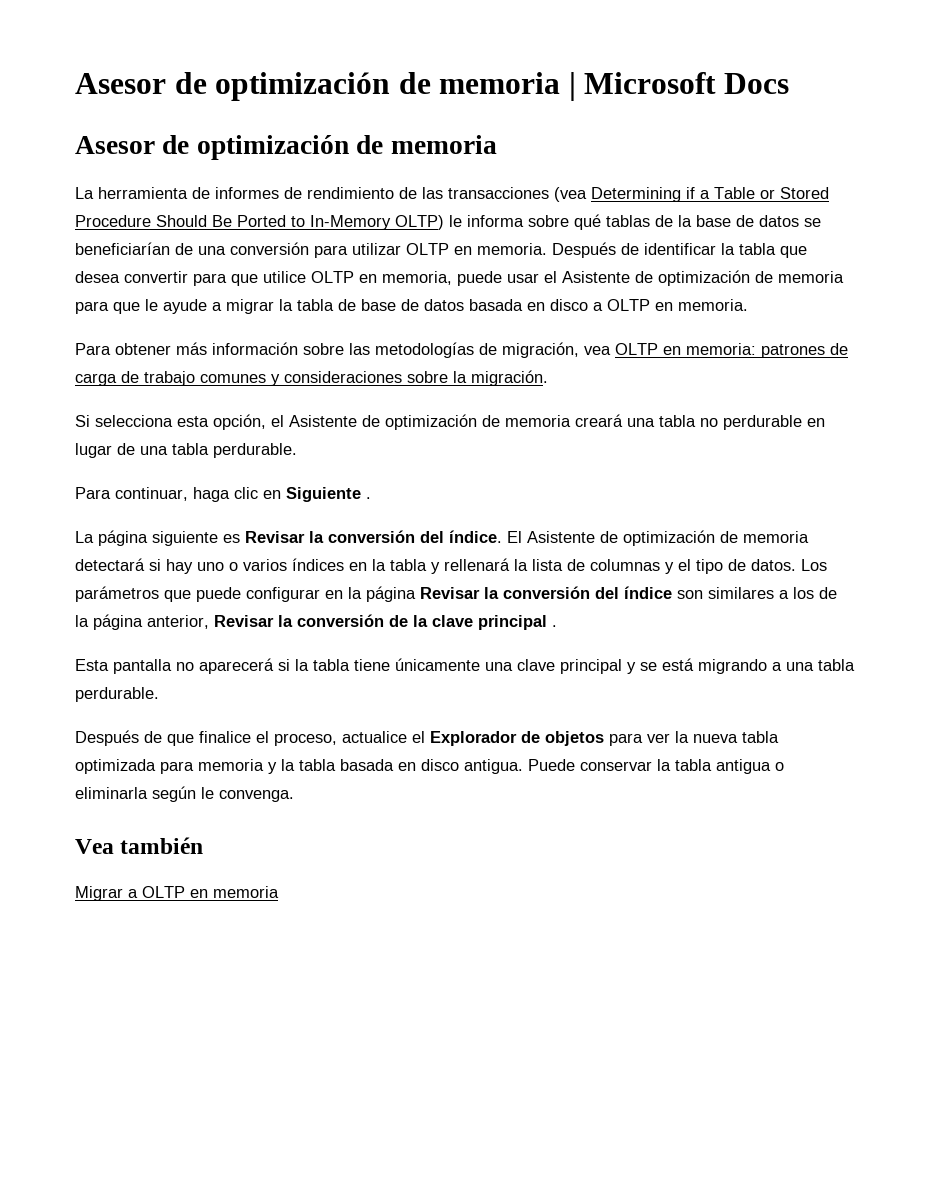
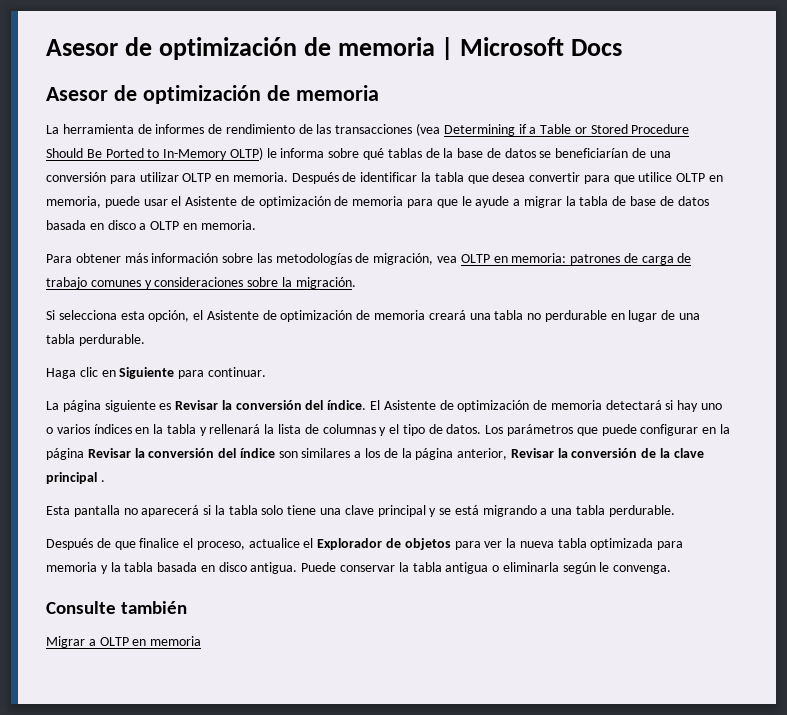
[75,487,230,502] Para continuar, haga -> [46,368,76,379] Haga
[366,497,371,499] . -> [178,367,266,379] para continuar.
[354,658,480,671] tiene únicamente -> [261,505,317,515] solo tiene
[75,839,114,854] Vea -> [46,601,116,614] Consulte

